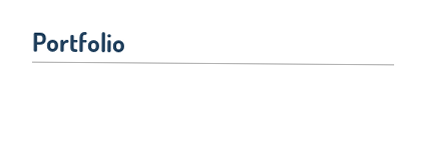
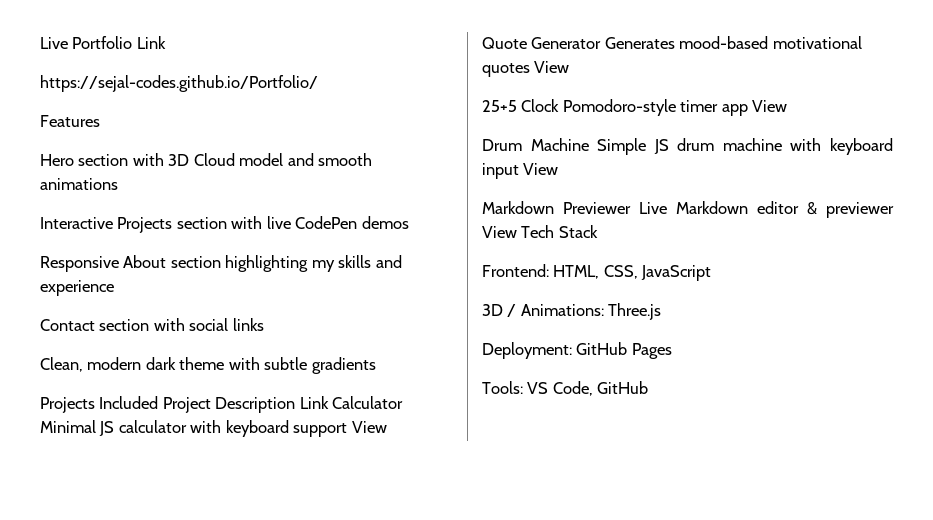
[32,31,126,53] Portfolio -> [40,36,166,49] [40,75,318,92] [40,115,100,127] [40,153,373,166] [40,178,118,190] [40,216,409,233] [40,255,402,272] [40,280,114,296] [40,318,264,331] [40,357,376,374] [40,396,404,413] [40,420,387,437] [482,36,862,49] [482,61,570,77] [482,99,788,116] [482,138,893,155] [482,163,559,179] [482,201,894,218] [482,225,598,238] [482,264,712,281] [482,303,662,320] [482,342,672,359] [482,381,649,396] Live Portfolio Link // https://sejal-codes.github.io/Portfolio/ // Features // Hero section with 3D Cloud model and smooth animations // Interactive Projects section with live CodePen demos // Responsive About section highlighting my skills and experience // Contact section with social links // Clean, modern dark theme with subtle gradients // Projects Included Project Description Link Calculator Minimal JS calculator with keyboard support View // Quote Generator Generates mood-based motivational quotes View // 25+5 Clock Pomodoro-style timer app View // Drum Machine Simple JS drum machine with keyboard input View // Markdown Previewer Live Markdown editor & previewer View Tech Stack // Frontend: HTML, CSS, JavaScript // 3D / Animations: Three.js // Deployment: GitHub Pages // Tools: VS Code, GitHub

